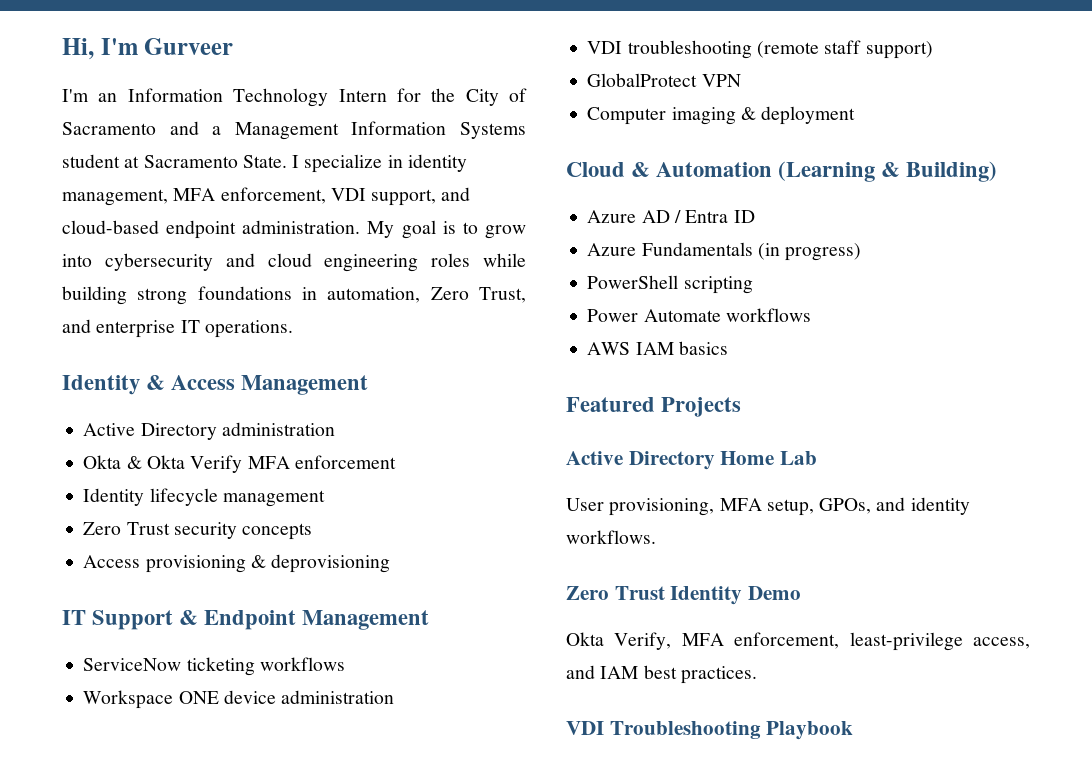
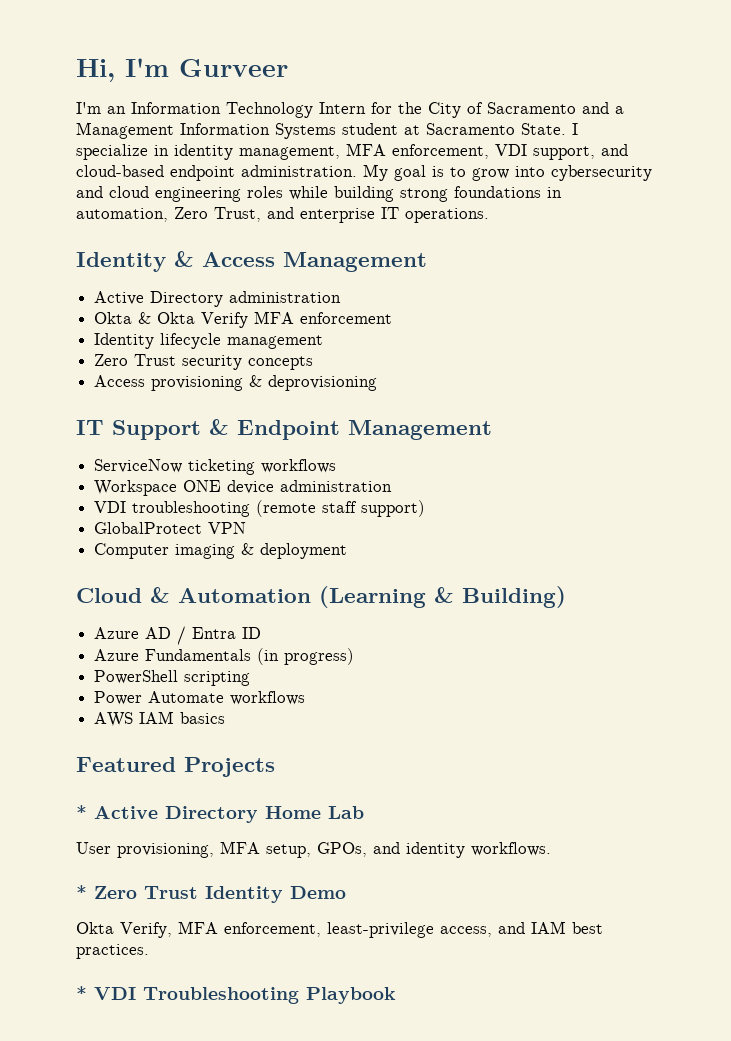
(742, 407) none -> [76,805,87,819] *
(656, 537) none -> [76,885,87,899] *
(757, 675) none -> [76,986,87,1000] *

